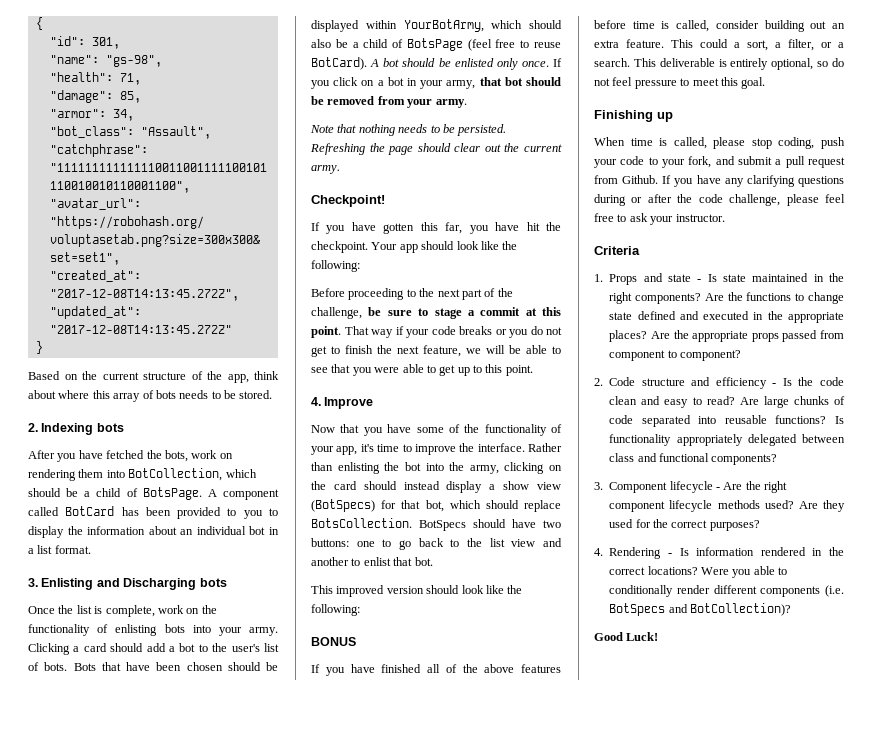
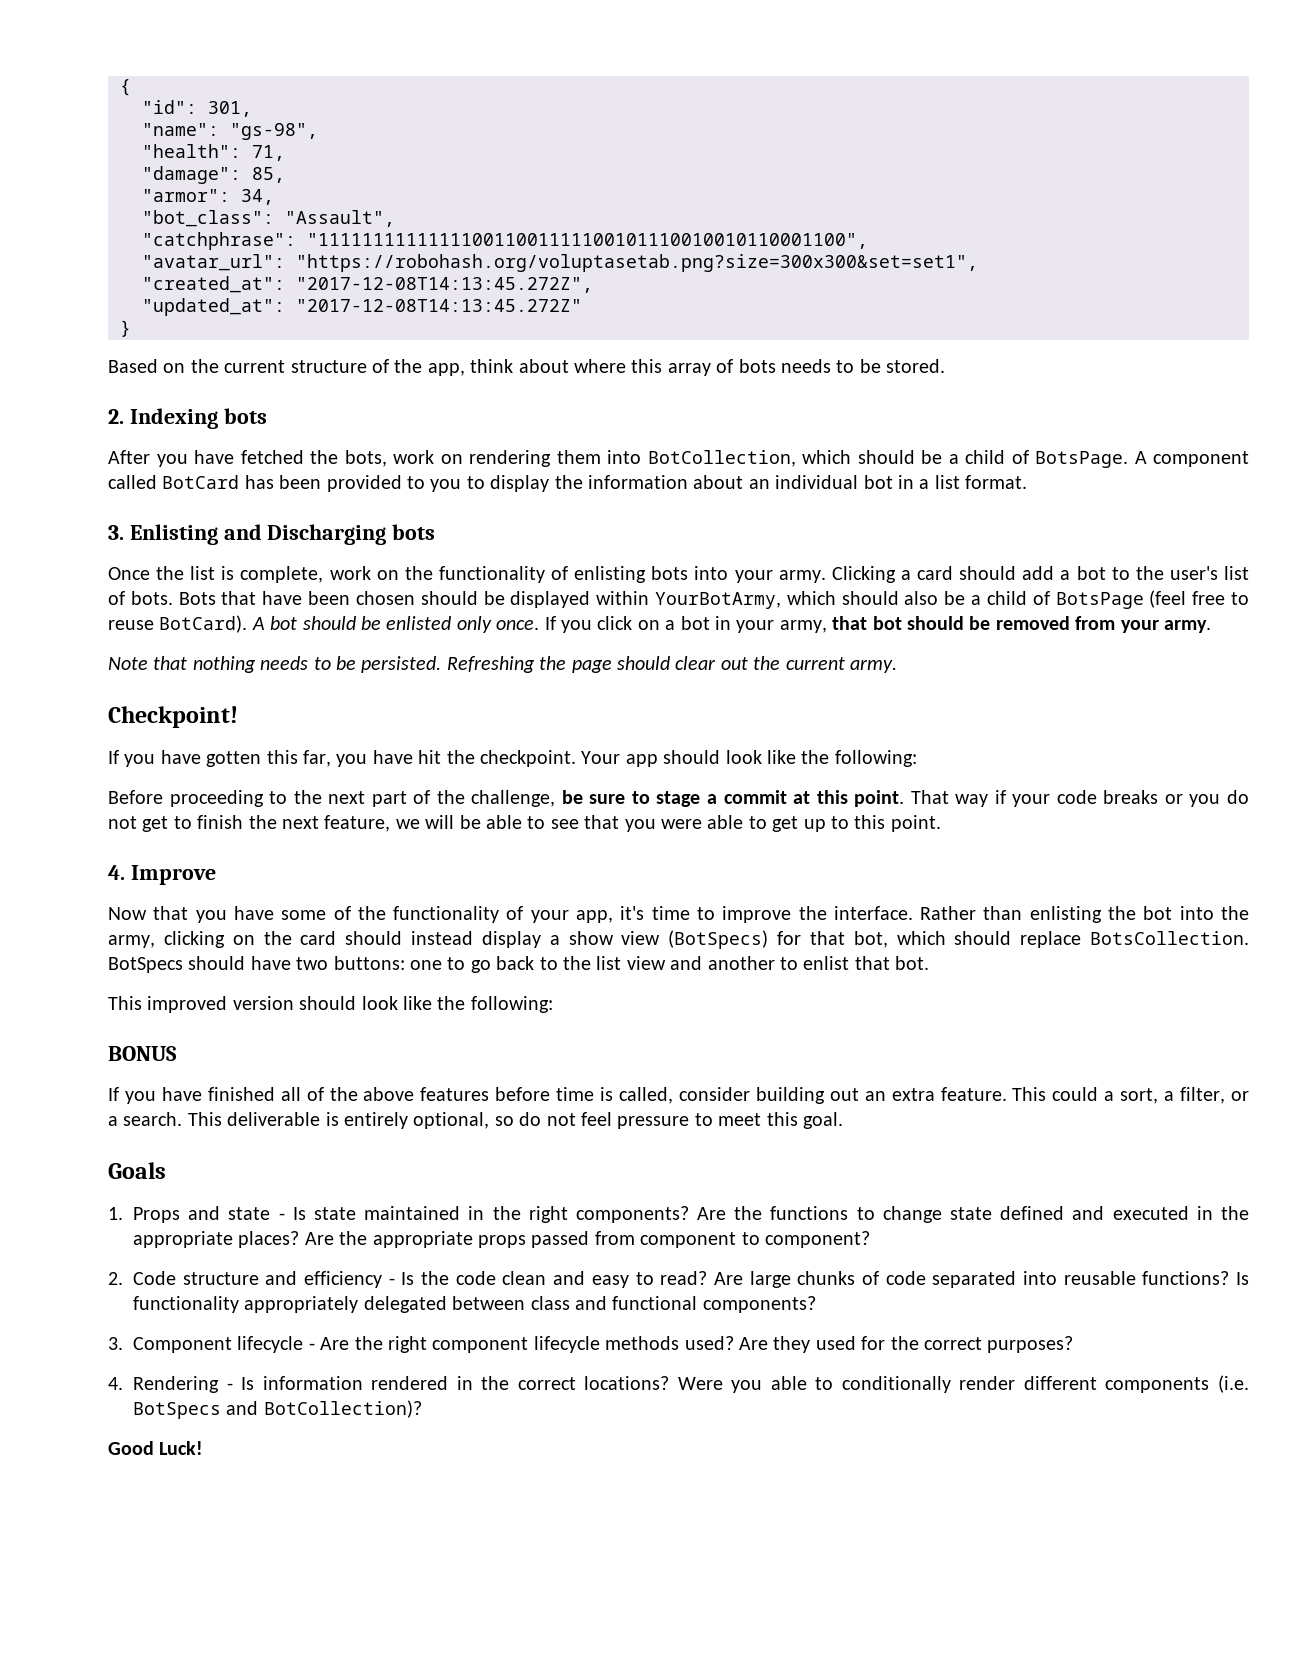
[594,110,673,122] [594,137,845,149] [594,156,845,168] [594,175,844,187] [594,194,845,206] [594,213,725,225] [594,246,640,255] Finishing up // When time is called, please stop coding, push your code to your fork, and submit a pull request from Github. If you have any clarifying questions during or after the code challenge, please feel free to ask your instructor. // Criteria -> [108,1162,166,1179] Goals

